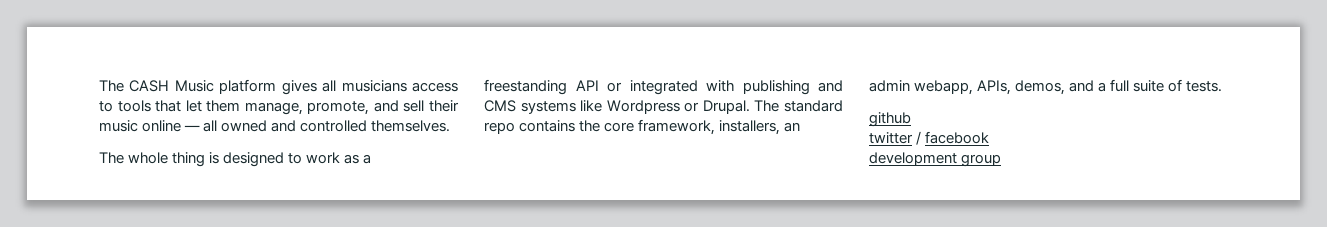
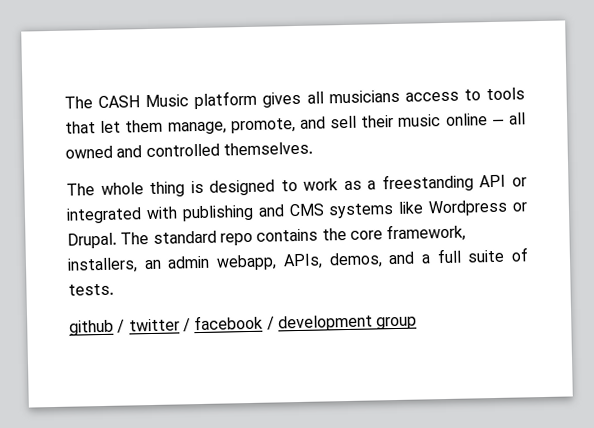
(911, 119) // -> [117,319,126,333] /
(990, 137) // -> [266,316,275,330] /

